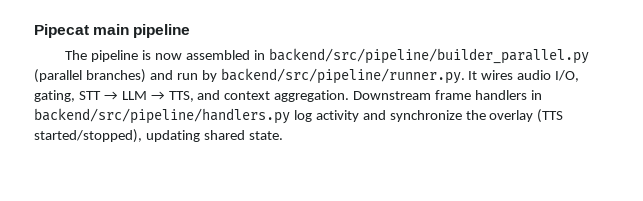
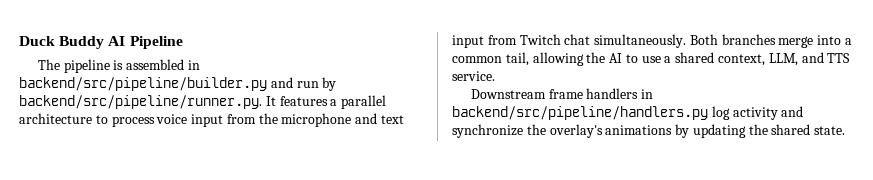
[34,24,191,38] Pipecat main pipeline -> [19,36,183,49] Duck Buddy AI Pipeline
[154,53,182,60] now -> (124, 65) none
[268,48,589,64] [34,69,146,83] backend/src/pipeline/builder_parallel.py (parallel branches) -> [19,77,267,91] backend/src/pipeline/builder.py
[481,70,580,82] [34,90,350,102] wires audio I/O, gating, STT → LLM → TTS, and context aggregation. -> [279,95,387,109] [19,113,405,127] [452,34,853,48] [452,52,851,66] [452,71,495,81] features a parallel architecture to process voice input from the microphone and text input from Twitch chat simultaneously. Both branches merge into a common tail, allowing the AI to use a shared context, LLM, and TTS service. //
[489,109,564,123] [34,129,200,143] overlay (TTS started/stopped), updating -> [549,124,768,138] overlay's animations by updating the

